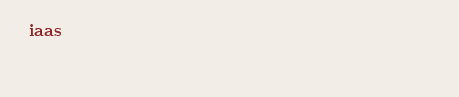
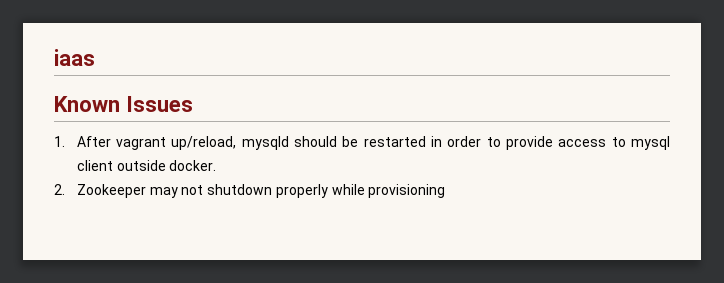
(62, 30) none -> [54,96,193,112] [54,136,671,150] [76,160,217,171] [54,184,446,198] // Known Issues // 1. After vagrant up/reload, mysqld should be restarted in order to provide access to mysql client outside docker. // 2. Zookeeper may not shutdown properly while provisioning

